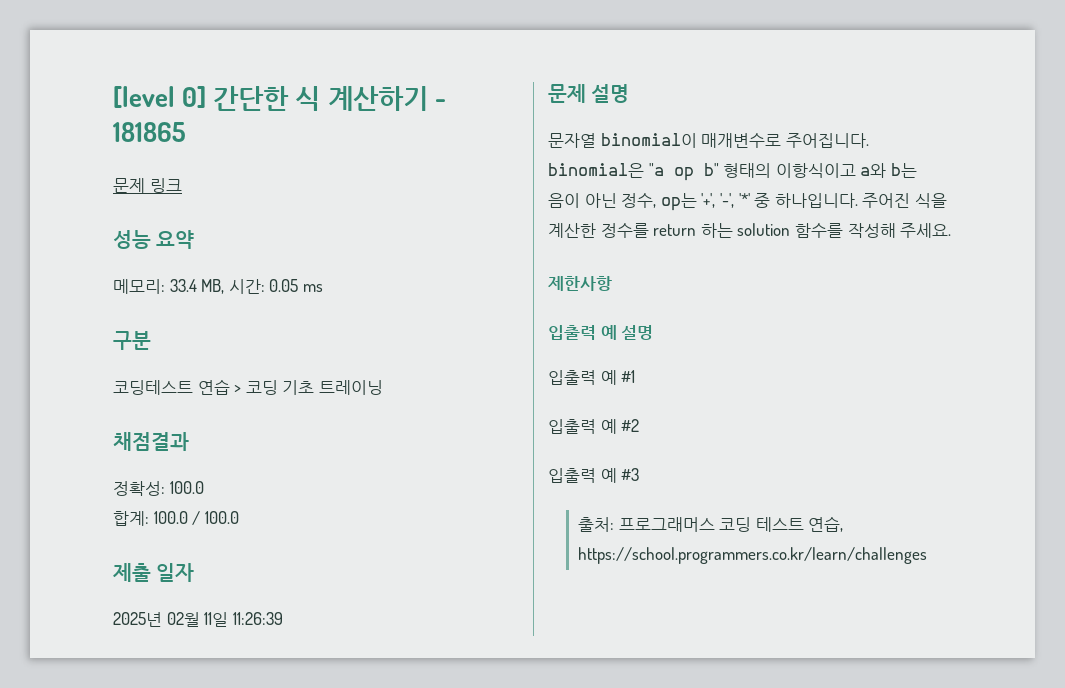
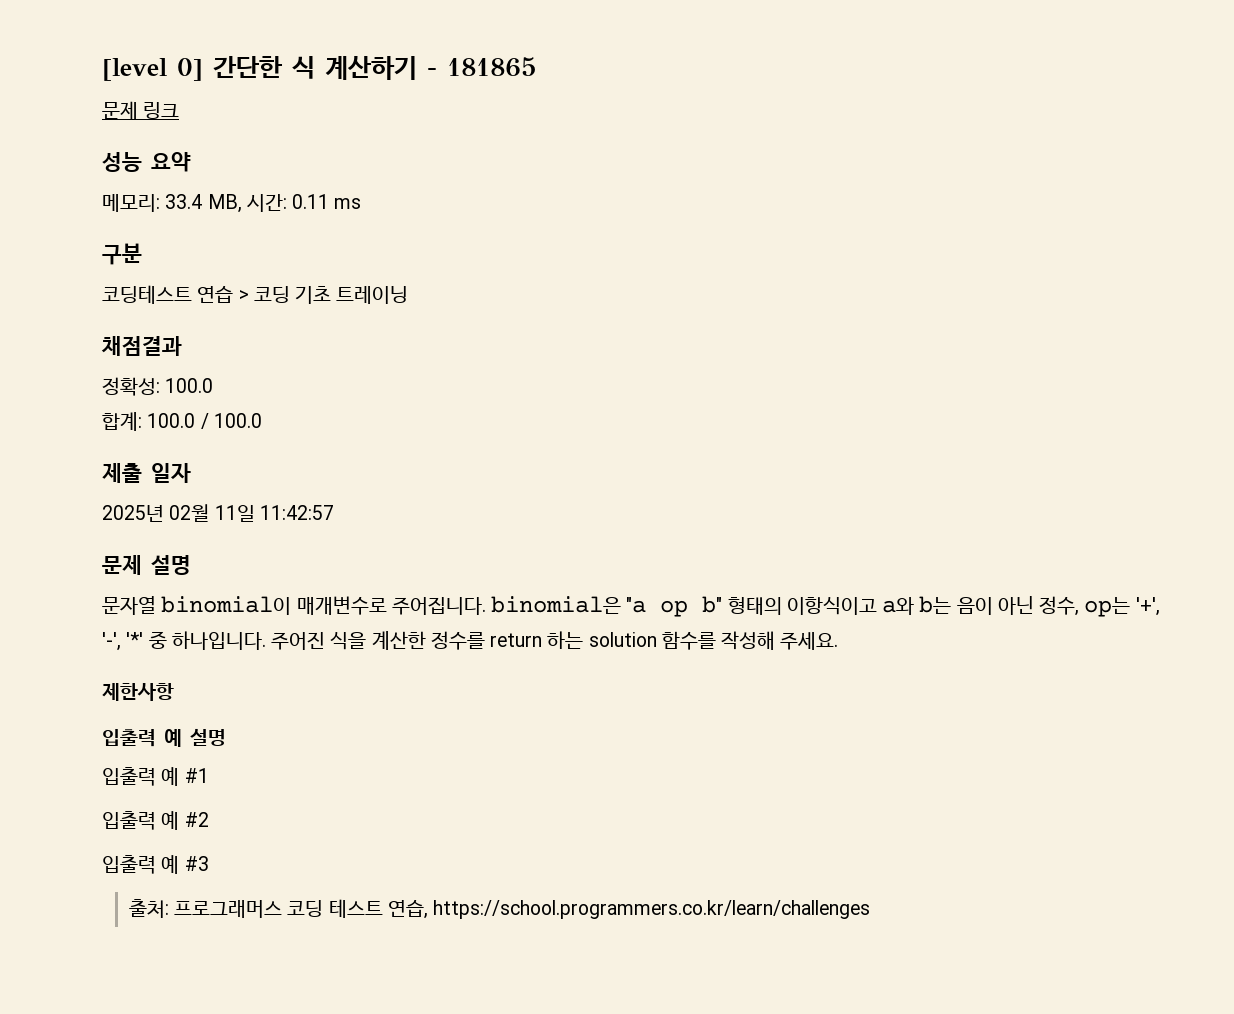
[269,279,299,292] 0.05 -> [292,194,330,209] 0.11
[232,612,283,625] 11:26:39 -> [259,505,334,520] 11:42:57

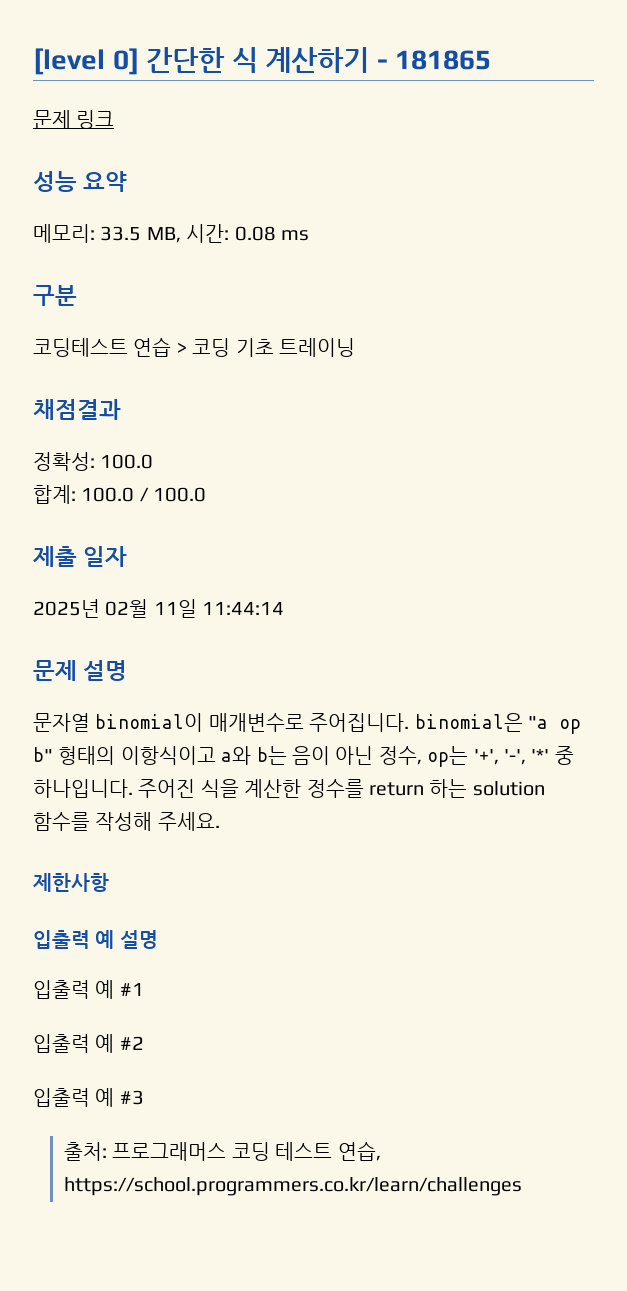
[165,194,203,209] 33.4 -> [100,226,142,241] 33.5
[292,194,330,209] 0.11 -> [234,226,276,241] 0.08
[259,505,334,520] 11:42:57 -> [202,602,285,615] 11:44:14

